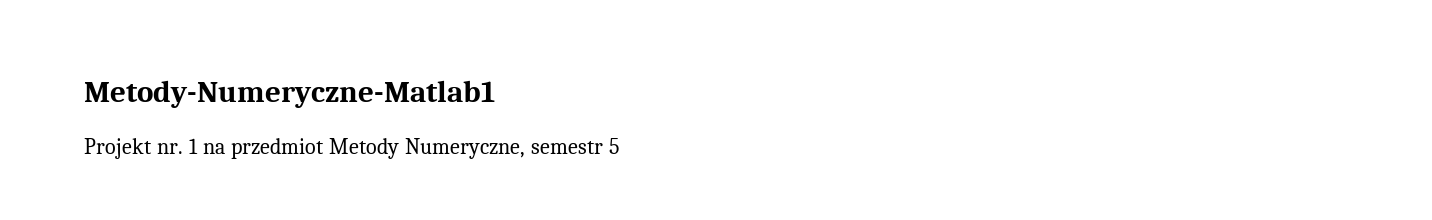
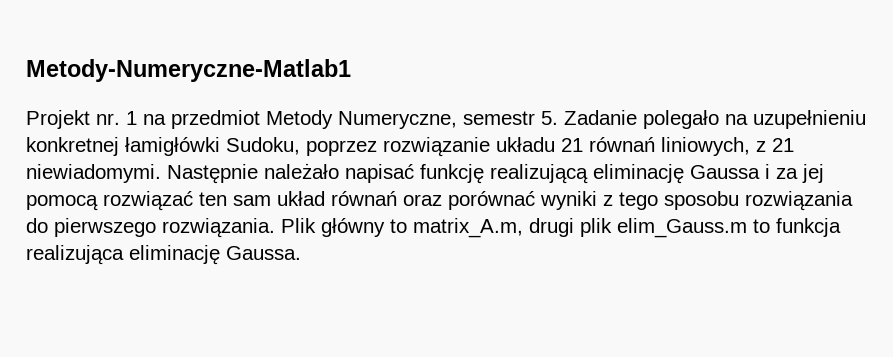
[608,138,619,154] 5 -> [541,110,866,129] [26,137,794,157] [26,163,824,184] [26,191,853,211] [26,218,841,238] [26,245,301,265] 5. Zadanie polegało na uzupełnieniu konkretnej łamigłówki Sudoku, poprzez rozwiązanie układu 21 równań liniowych, z 21 niewiadomymi. Następnie należało napisać funkcję realizującą eliminację Gaussa i za jej pomocą rozwiązać ten sam układ równań oraz porównać wyniki z tego sposobu rozwiązania do pierwszego rozwiązania. Plik główny to matrix_A.m, drugi plik elim_Gauss.m to funkcja realizująca eliminację Gaussa.

